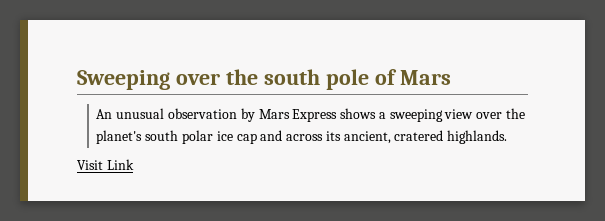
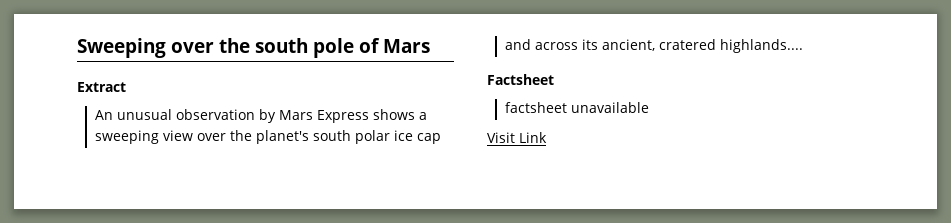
(451, 77) none -> [77,82,126,92] // Extract
[447,130,508,144] highlands. -> [719,39,803,53] [487,74,554,85] [504,102,649,113] highlands.... // Factsheet // factsheet unavailable

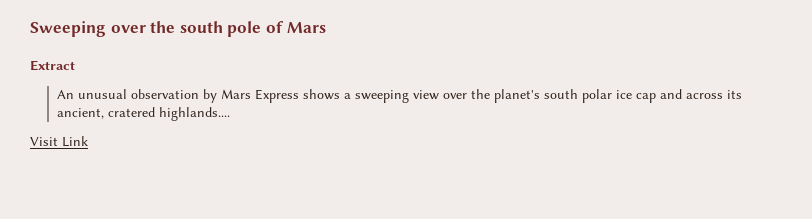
[487,74,554,85] [504,102,649,113] // Factsheet // factsheet unavailable -> (230, 114) none

